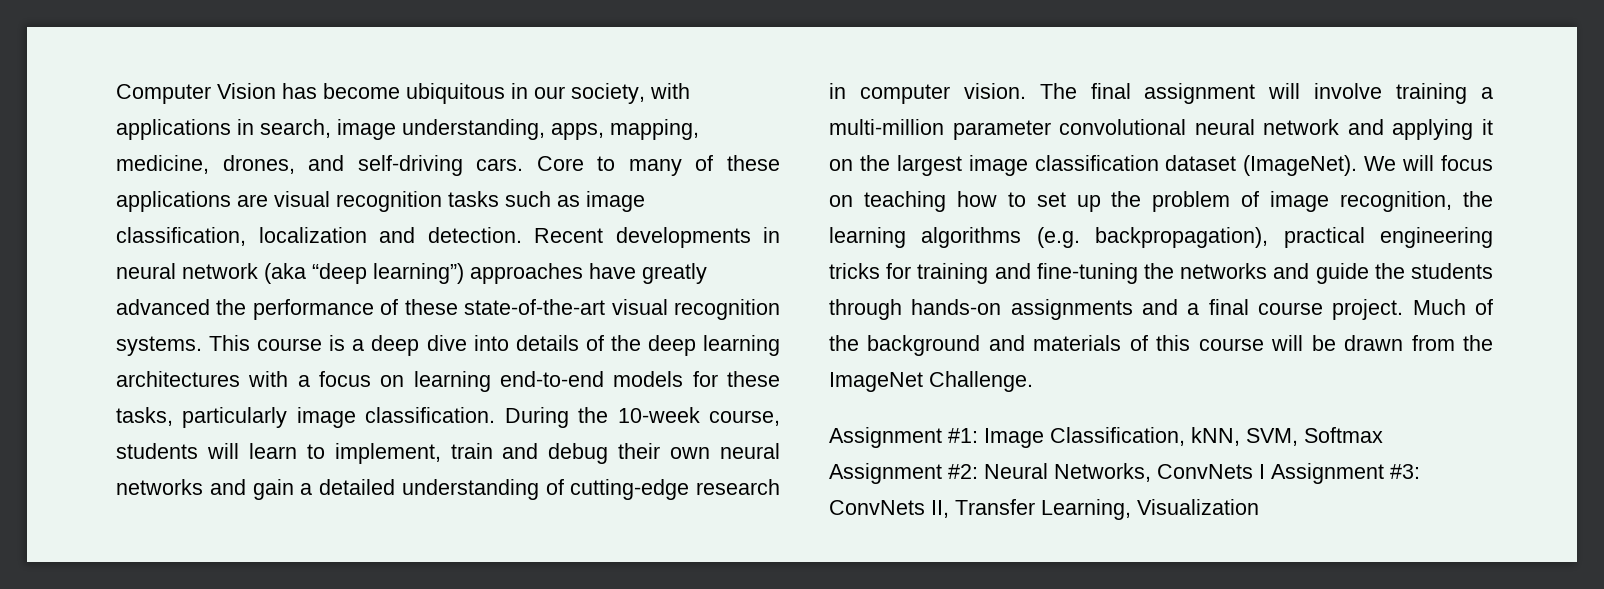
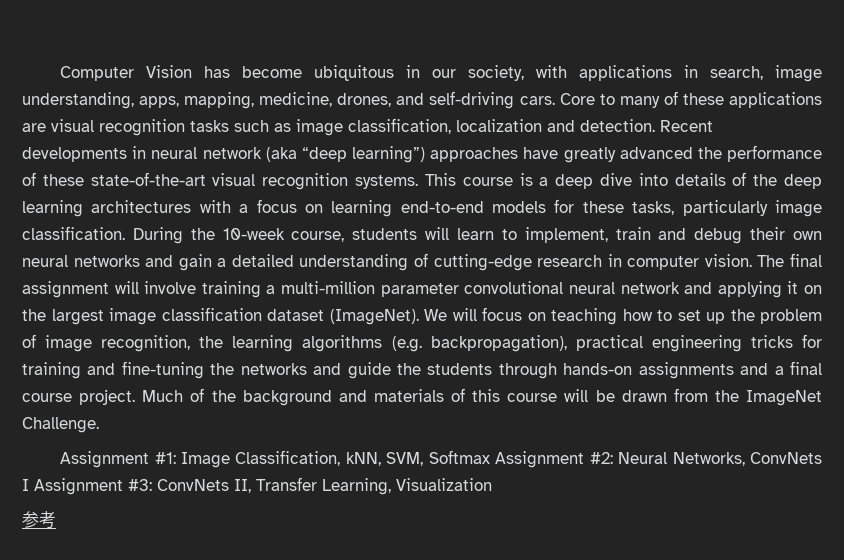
(1259, 507) none -> [22,511,56,529] // 参考

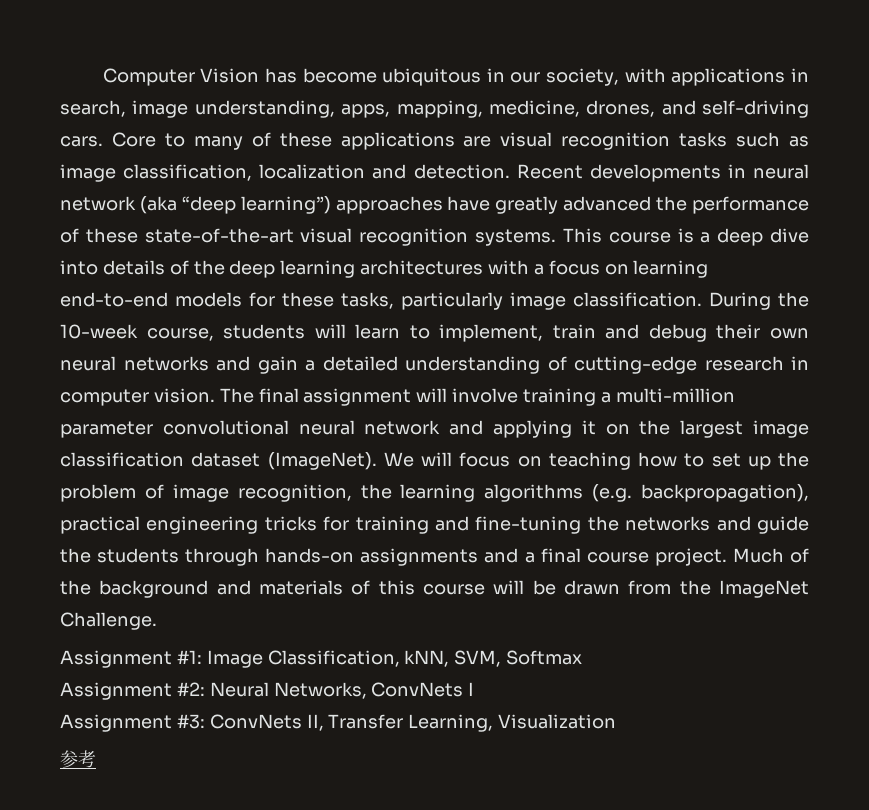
(490, 457) none -> (583, 657) //
(29, 485) none -> (475, 689) //

